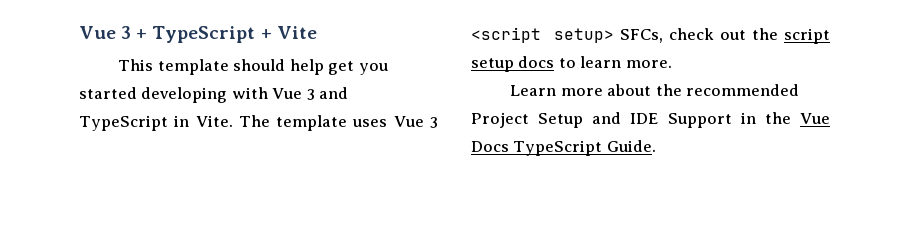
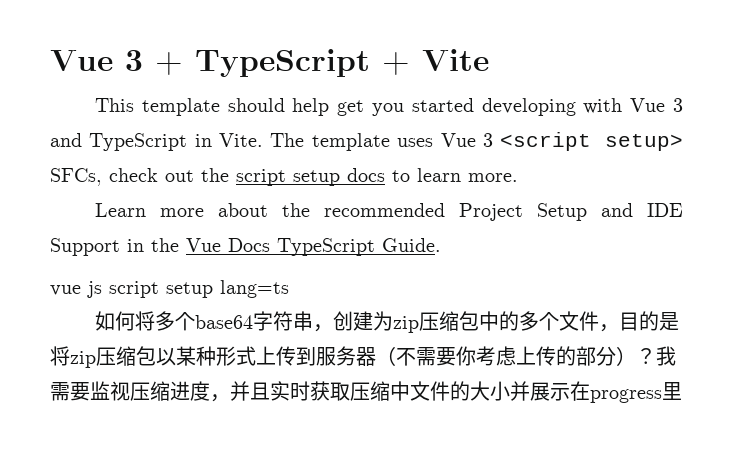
(656, 146) none -> [50,280,289,298] [95,311,680,333] [50,346,676,368] [50,381,682,403] // vue js script setup lang=ts // 如何将多个base64字符串，创建为zip压缩包中的多个文件，目的是将zip压缩包以某种形式上传到服务器（不需要你考虑上传的部分）？我需要监视压缩进度，并且实时获取压缩中文件的大小并展示在progress里

